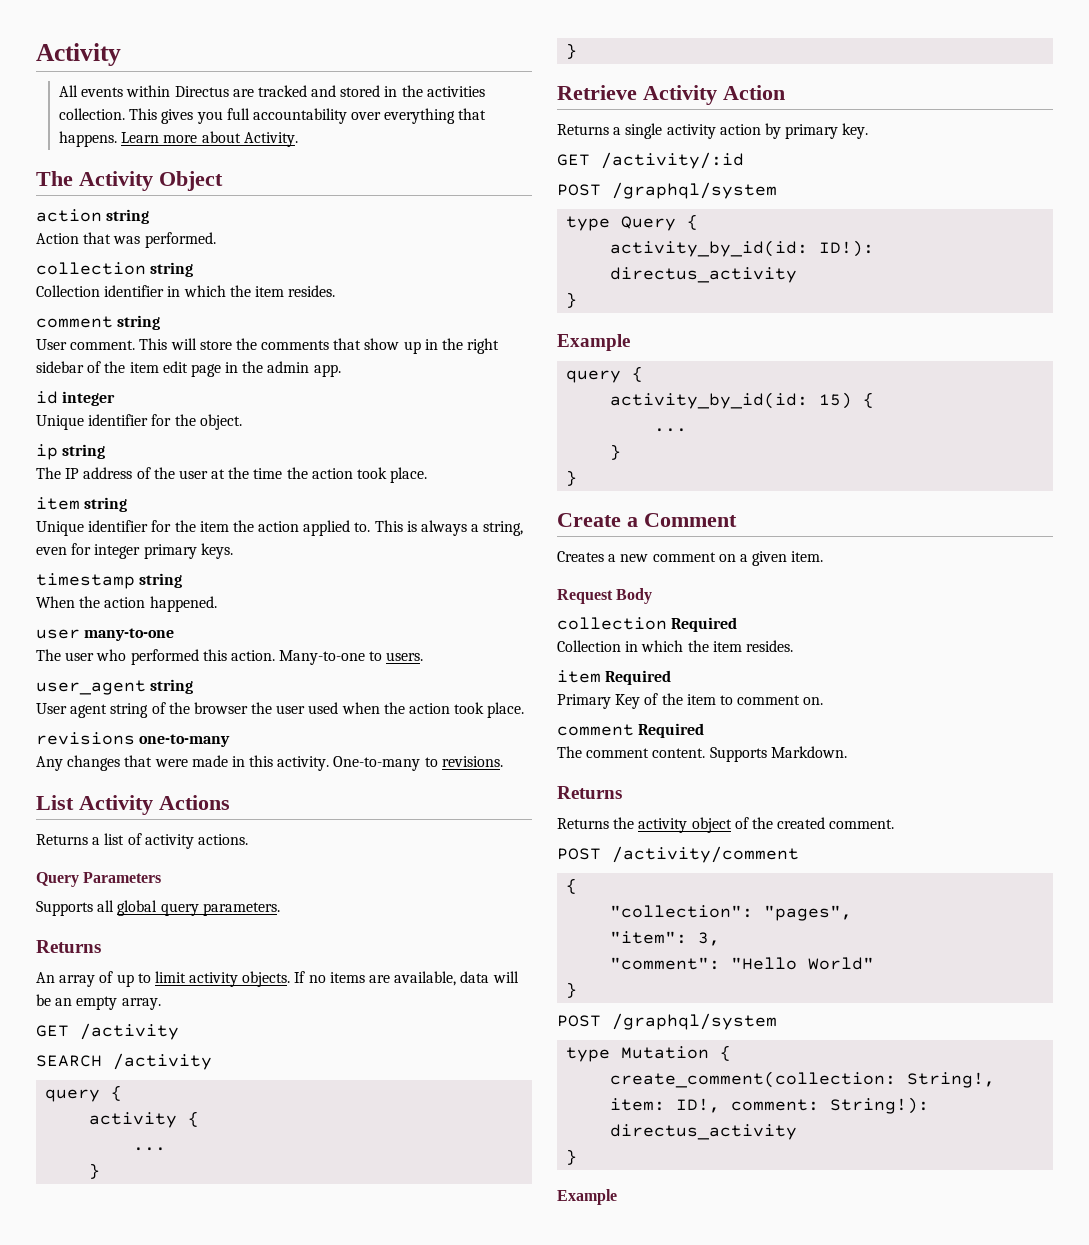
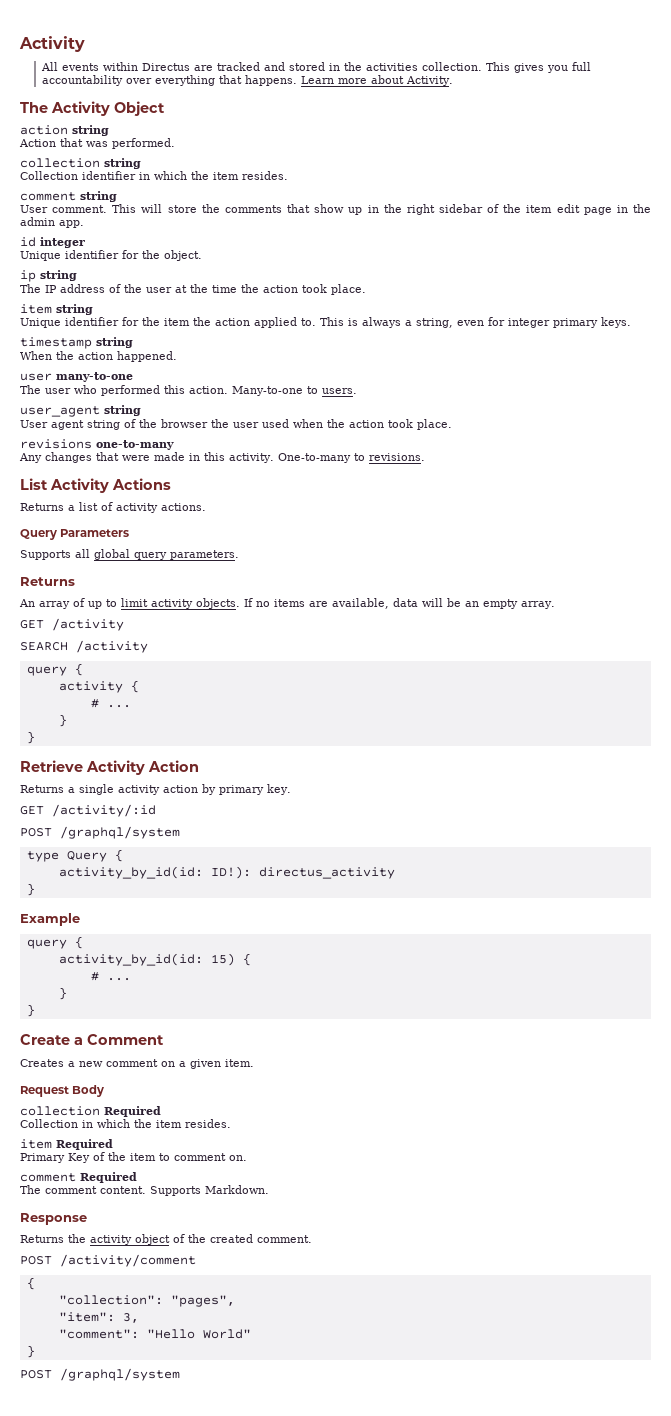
(200, 1119) none -> [90,699,99,708] #
(875, 400) none -> [90,972,99,981] #
[557,786,622,799] Returns -> [20,1213,87,1225] Response
[566,1045,732,1062] [610,1071,996,1088] [610,1097,930,1114] [610,1124,798,1140] [566,1149,578,1165] [557,1189,617,1205] // type Mutation { // create_comment(collection: String!, item: ID!, comment: String!): directus_activity // } // Example -> (180, 1374) none

